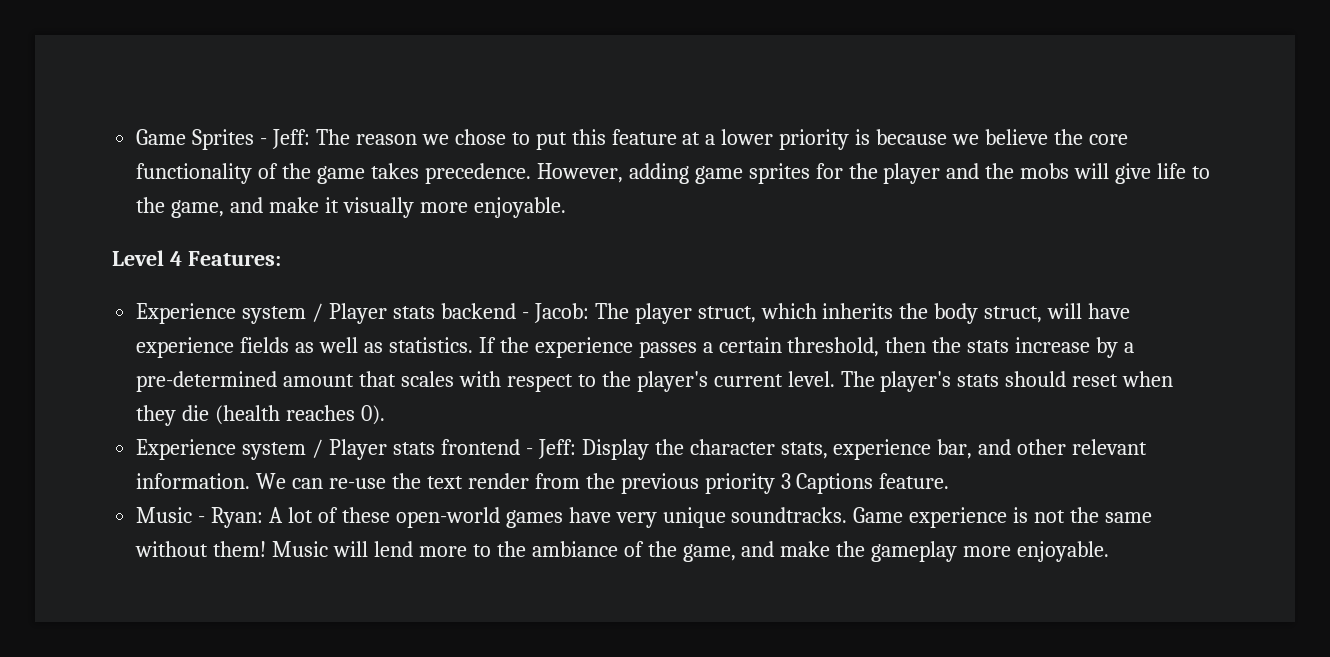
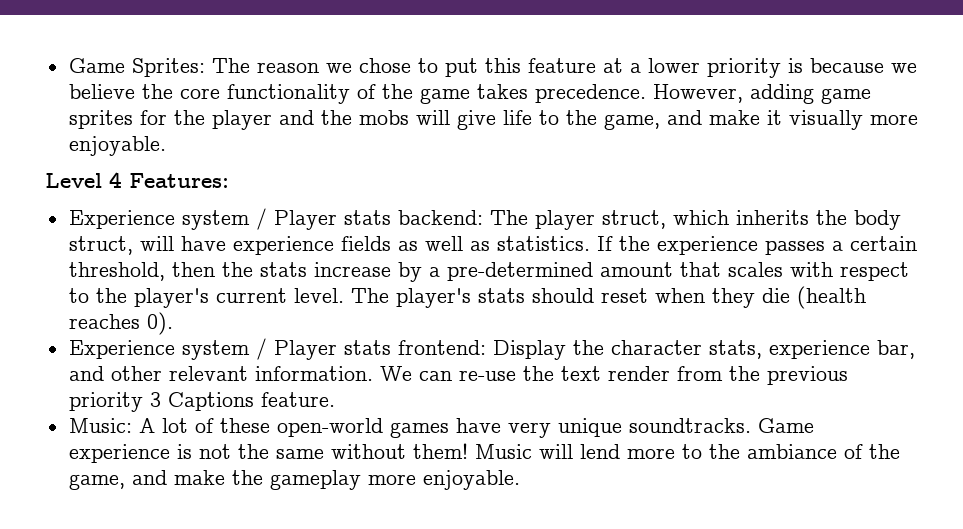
[136,129,311,150] Game Sprites - Jeff: -> [68,58,205,77] Game Sprites:
[440,303,589,323] backend - Jacob: -> [397,210,483,225] backend:
[440,439,576,459] frontend - Jeff: -> [397,340,486,355] frontend:
[136,507,264,528] Music - Ryan: -> [68,418,132,433] Music:

